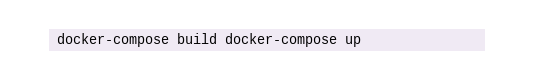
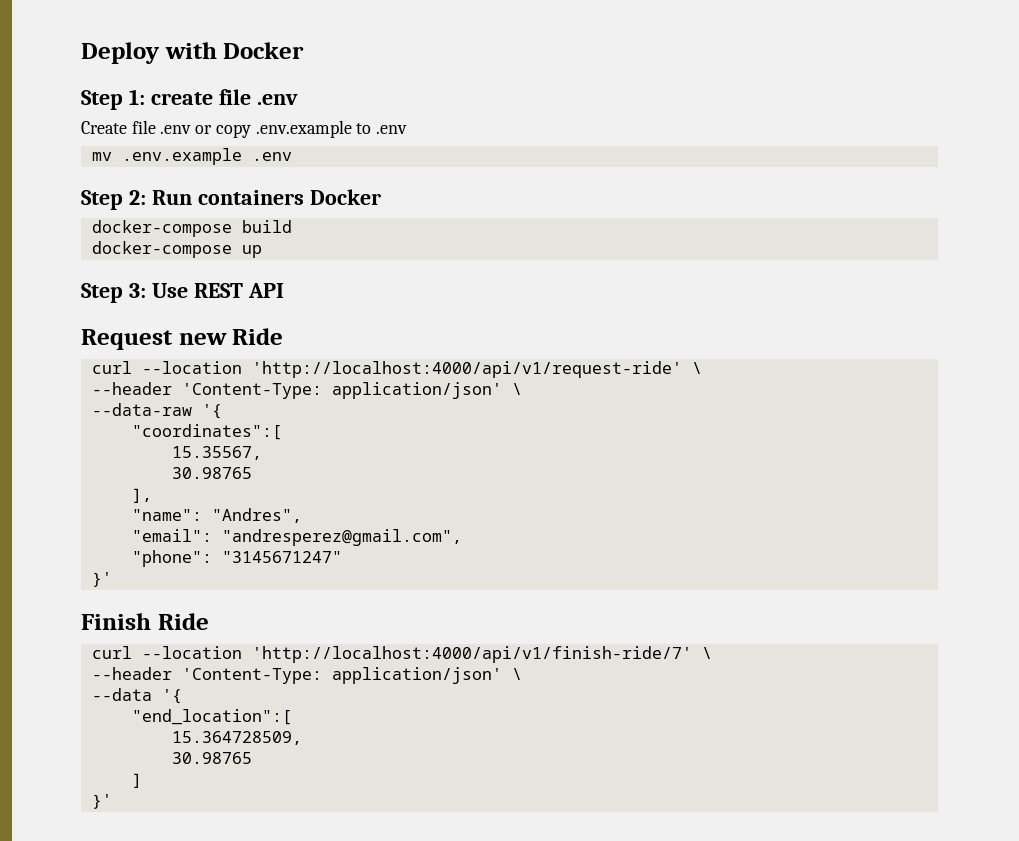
(56, 40) none -> [81,42,305,64] [81,89,298,110] [81,120,408,138] [91,148,292,165] [81,189,381,210] Deploy with Docker // Step 1: create file .env // Create file .env or copy .env.example to .env // mv .env.example .env // Step 2: Run containers Docker //
(217, 38) none -> (292, 226) //
(361, 41) none -> [81,283,284,303] [81,328,284,350] [91,361,702,378] [91,382,522,399] [91,403,222,419] [131,424,282,440] [171,446,262,460] [171,467,252,479] [131,488,152,503] [131,508,302,523] [131,529,462,546] [131,550,342,567] [91,572,112,587] [81,613,209,630] [91,646,712,663] [91,667,522,684] [91,688,182,704] [131,709,292,725] [171,731,302,745] [171,752,252,764] [131,773,142,788] [91,794,112,809] // Step 3: Use REST API // Request new Ride // curl --location 'http://localhost:4000/api/v1/request-ride' \ // --header 'Content-Type: application/json' \ // --data-raw '{ // "coordinates":[ // 15.35567, // 30.98765 // ], // "name": "Andres", // "email": "andresperez@gmail.com", // "phone": "3145671247" // }' // Finish Ride // curl --location 'http://localhost:4000/api/v1/finish-ride/7' \ // --header 'Content-Type: application/json' \ // --data '{ // "end_location":[ // 15.364728509, // 30.98765 // ] // }'

